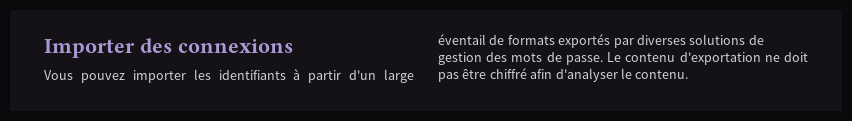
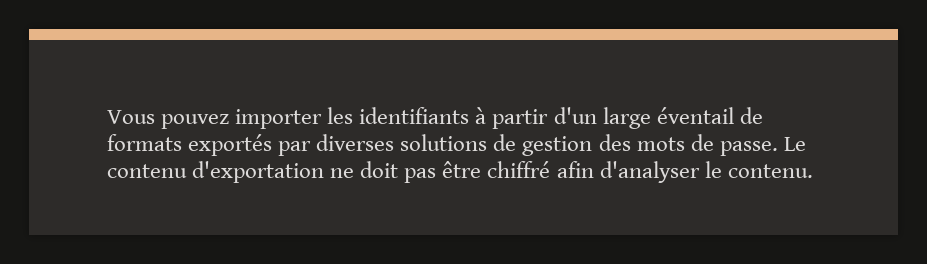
[44,38,293,58] Importer des connexions // -> (107, 117) none

